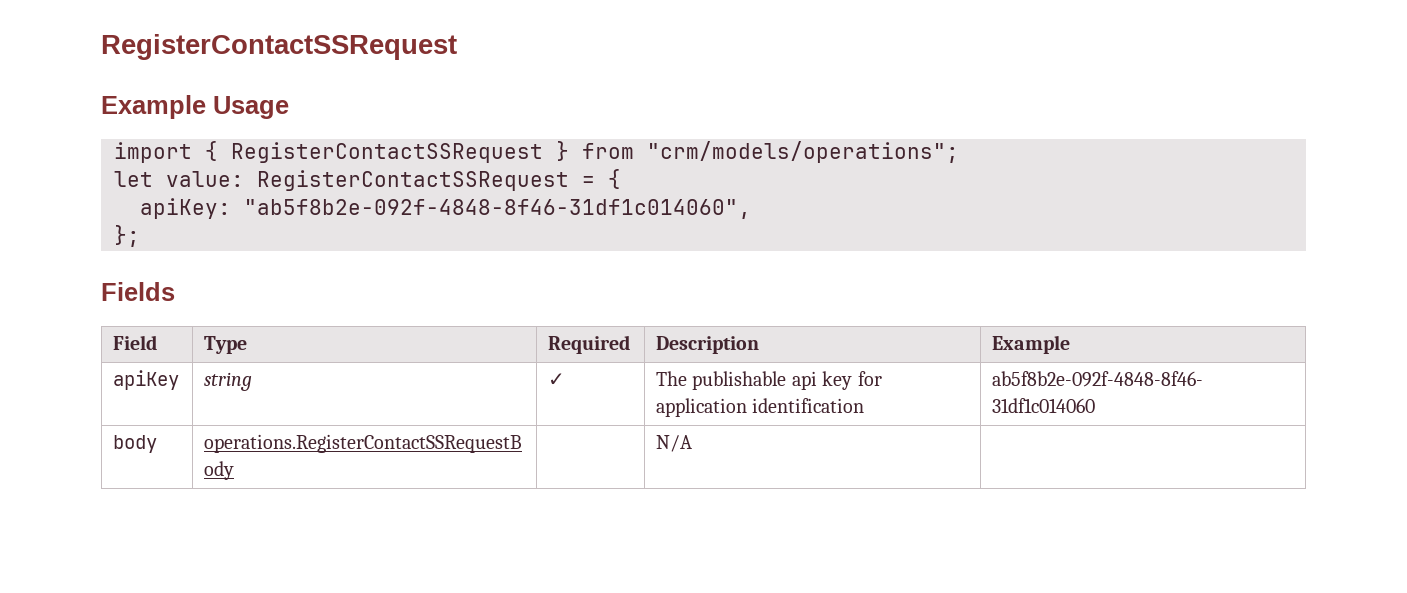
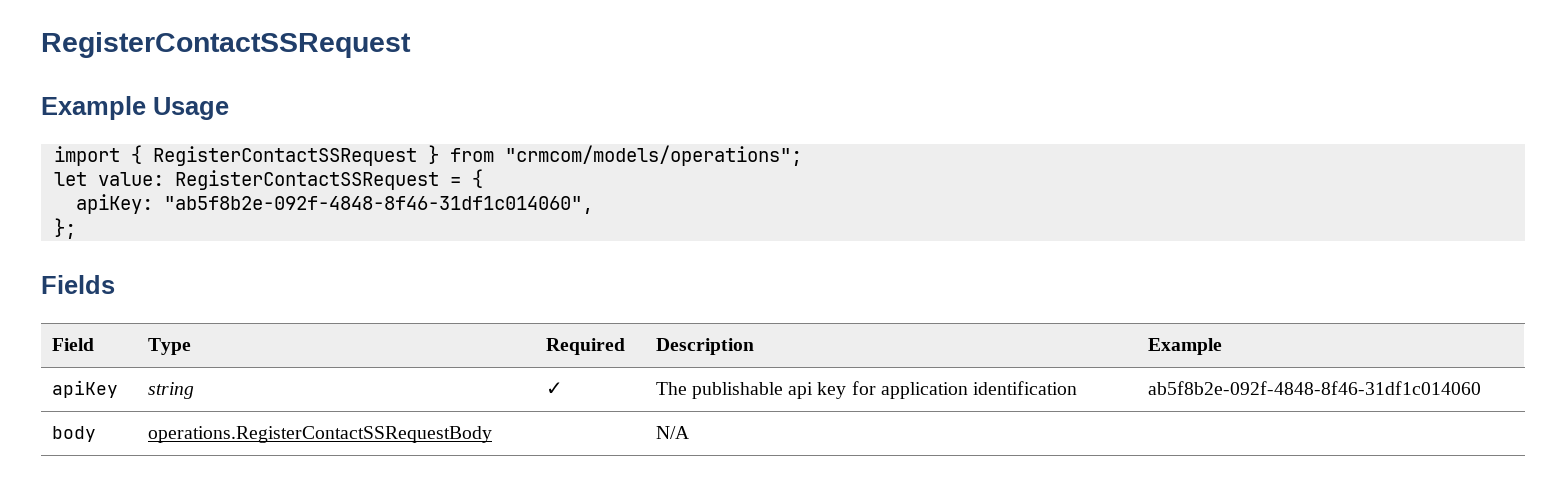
[647,141,960,163] "crm/models/operations"; -> [504,145,802,166] "crmcom/models/operations";

